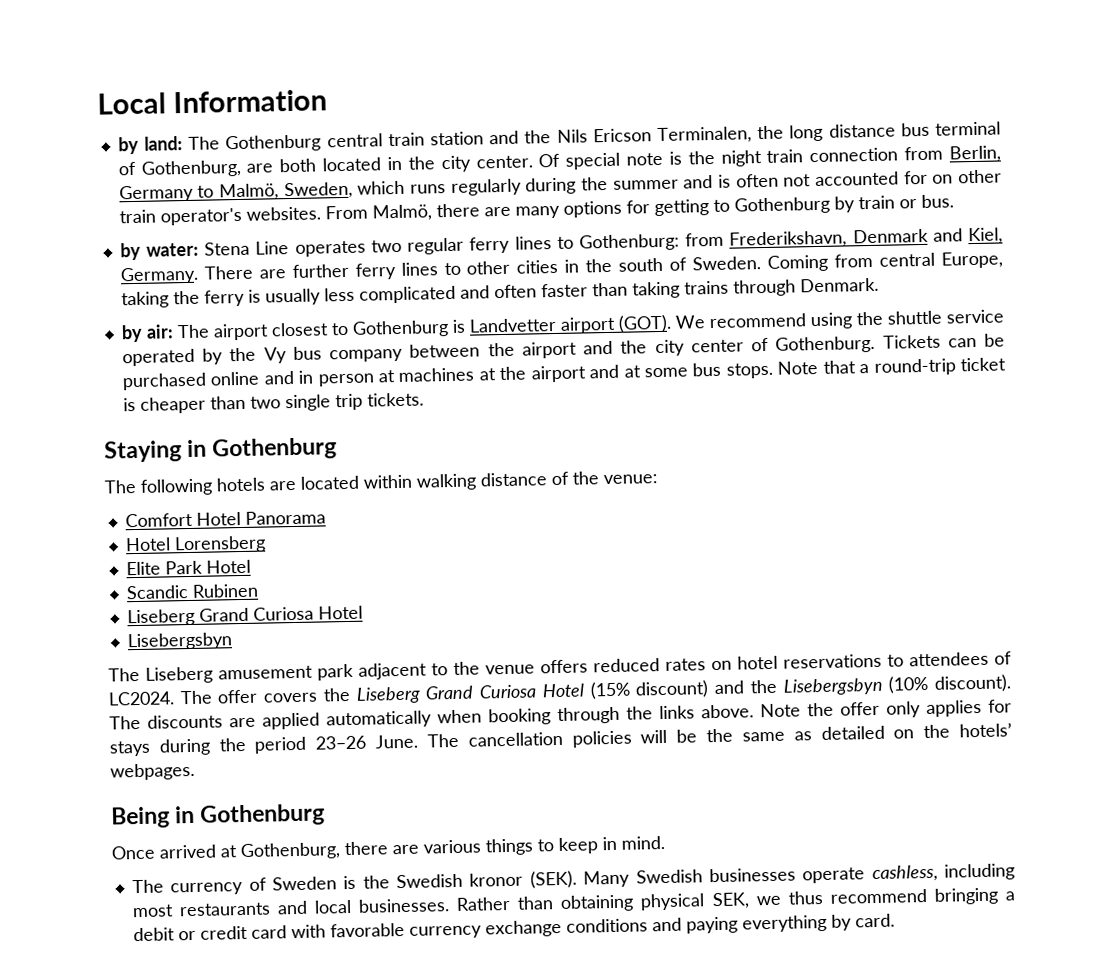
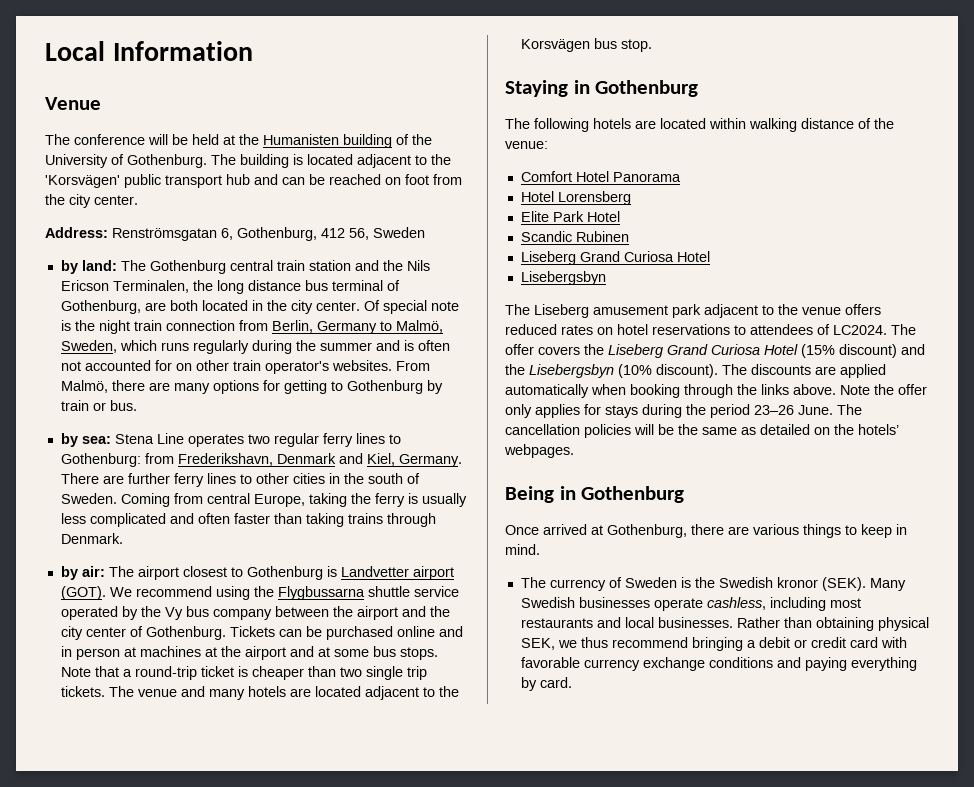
(327, 101) none -> [45,97,101,110] [45,134,432,148] [45,154,451,168] [45,174,462,188] [45,194,138,208] [45,227,425,241] // Venue // The conference will be held at the Humanisten building of the University of Gothenburg. The building is located adjacent to the 'Korsvägen' public transport hub and can be reached on foot from the city center. // Address: Renströmsgatan 6, Gothenburg, 412 56, Sweden
[146,242,200,257] water: -> [81,436,111,444] sea:
(883, 318) none -> [277,586,365,600] Flygbussarna
(424, 399) none -> [108,686,459,700] [520,38,652,52] The venue and many hotels are located adjacent to the Korsvägen bus stop.

